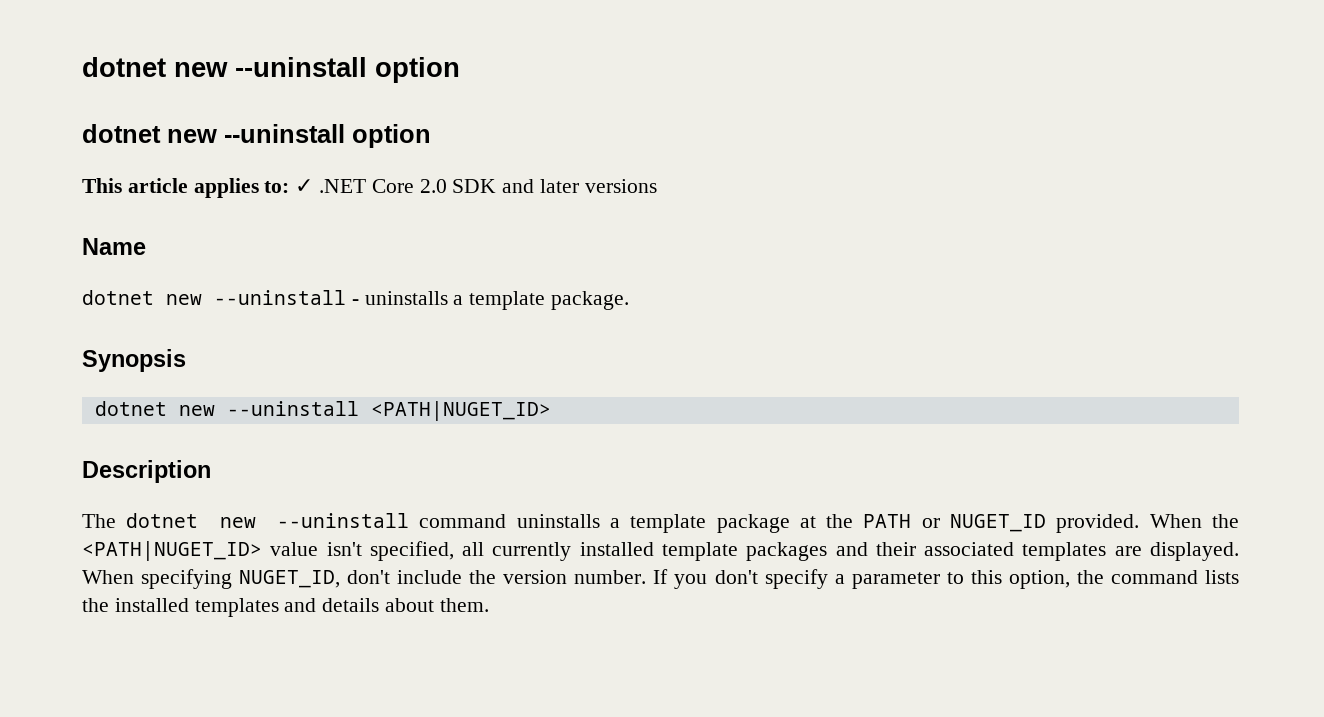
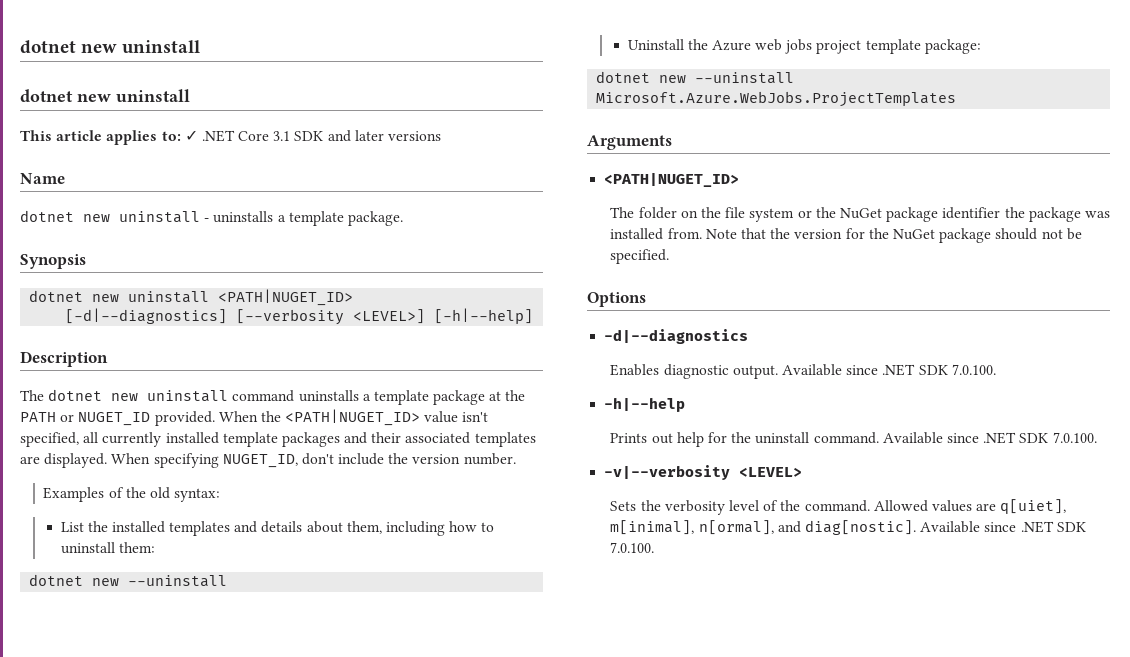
[82,57,460,83] [82,124,431,148] dotnet new --uninstall option // dotnet new --uninstall option -> [20,40,201,54] [20,89,190,102] dotnet new uninstall // dotnet new uninstall
[419,179,447,193] 2.0 -> [273,131,291,141] 3.1
[214,290,346,305] --uninstall -> [119,211,200,223] uninstall
[226,401,551,421] --uninstall <PATH|NUGET_ID> -> [128,289,354,306] [65,308,534,325] uninstall <PATH|NUGET_ID> // [-d|--diagnostics] [--verbosity <LEVEL>] [-h|--help]
[276,513,409,528] --uninstall -> [147,390,229,402] uninstall
[653,569,1239,589] If you don't specify a parameter to this option, the command lists -> [43,487,221,502] [60,522,84,532] // Examples of the old syntax: // List
[439,598,489,612] them. -> [346,521,495,536] [60,542,155,554] [29,574,228,587] [627,39,981,54] [596,71,795,84] [596,91,957,107] [587,135,672,150] [604,173,740,187] [610,207,1110,222] [610,228,1082,243] [610,249,670,264] [587,292,646,307] [604,329,749,344] [610,364,996,379] [604,397,686,412] [610,432,1097,447] [604,465,803,480] [610,499,1067,515] [610,520,1086,535] [610,542,655,553] them, including how to uninstall them: // dotnet new --uninstall // Uninstall the Azure web jobs project template package: // dotnet new --uninstall Microsoft.Azure.WebJobs.ProjectTemplates // Arguments // <PATH|NUGET_ID> // The folder on the file system or the NuGet package identifier the package was installed from. Note that the version for the NuGet package should not be specified. // Options // -d|--diagnostics // Enables diagnostic output. Available since .NET SDK 7.0.100. // -h|--help // Prints out help for the uninstall command. Available since .NET SDK 7.0.100. // -v|--verbosity <LEVEL> // Sets the verbosity level of the command. Allowed values are q[uiet], m[inimal], n[ormal], and diag[nostic]. Available since .NET SDK 7.0.100.

